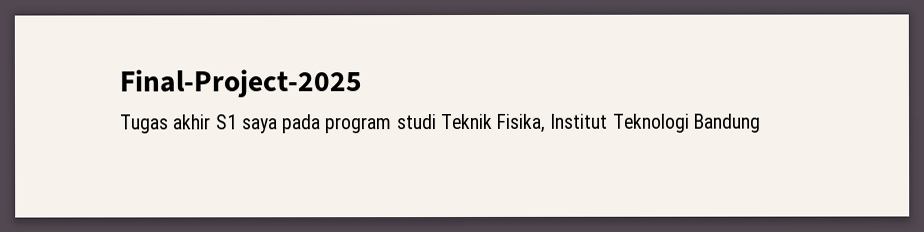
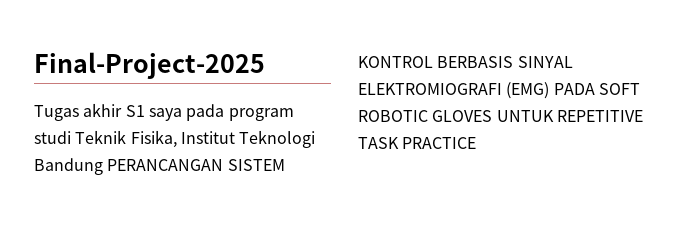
(761, 123) none -> [107,159,285,171] [358,56,573,68] [358,82,640,99] [358,110,643,122] [358,137,477,149] PERANCANGAN SISTEM KONTROL BERBASIS SINYAL ELEKTROMIOGRAFI (EMG) PADA SOFT ROBOTIC GLOVES UNTUK REPETITIVE TASK PRACTICE

